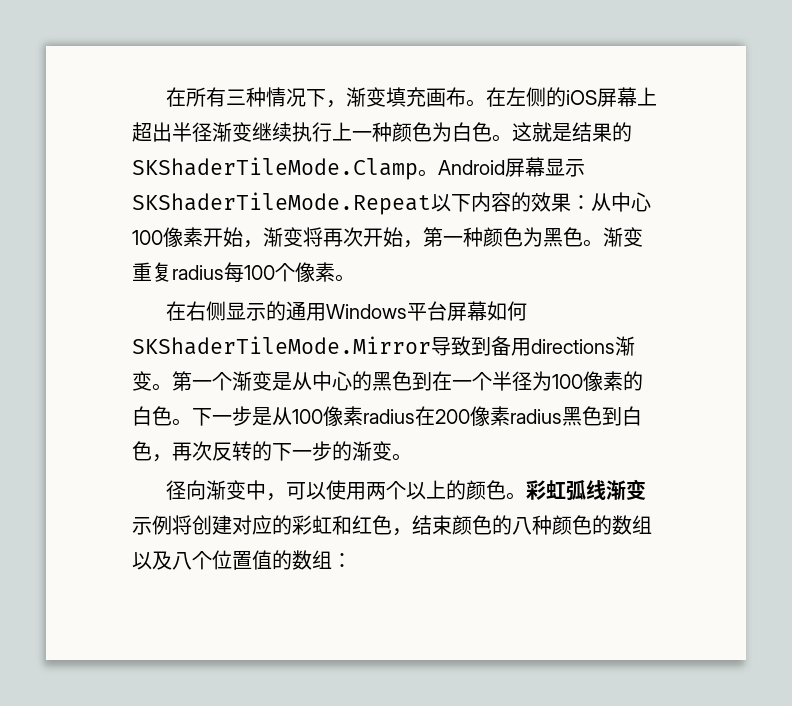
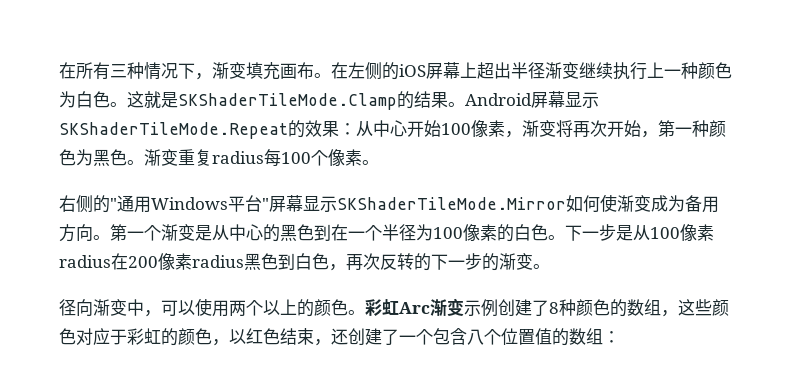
[572,122,632,142] [132,157,418,180] 结果的SKShaderTileMode.Clamp -> [178,91,448,110] SKShaderTileMode.Clamp的结果
[431,192,511,212] 以下内容 -> (288, 130) none
[132,227,243,247] 100像素开始 -> [407,120,505,137] 开始100像素
[165,301,527,321] [132,336,635,356] [132,371,152,391] 在右侧显示的通用Windows平台屏幕如何SKShaderTileMode.Mirror导致到备用directions渐变 -> [59,194,719,213] [59,224,93,242] 右侧的"通用Windows平台"屏幕显示SKShaderTileMode.Mirror如何使渐变成为备用方向
[565,480,606,501] 弧线 -> [399,302,430,314] Arc
[172,515,652,536] [132,551,172,570] 将创建对应的彩虹和红色，结束颜色的八种颜色的数组以及 -> [498,299,729,317] [59,328,467,346] 创建了8种颜色的数组，这些颜色对应于彩虹的颜色，以红色结束，还创建了一个包含

